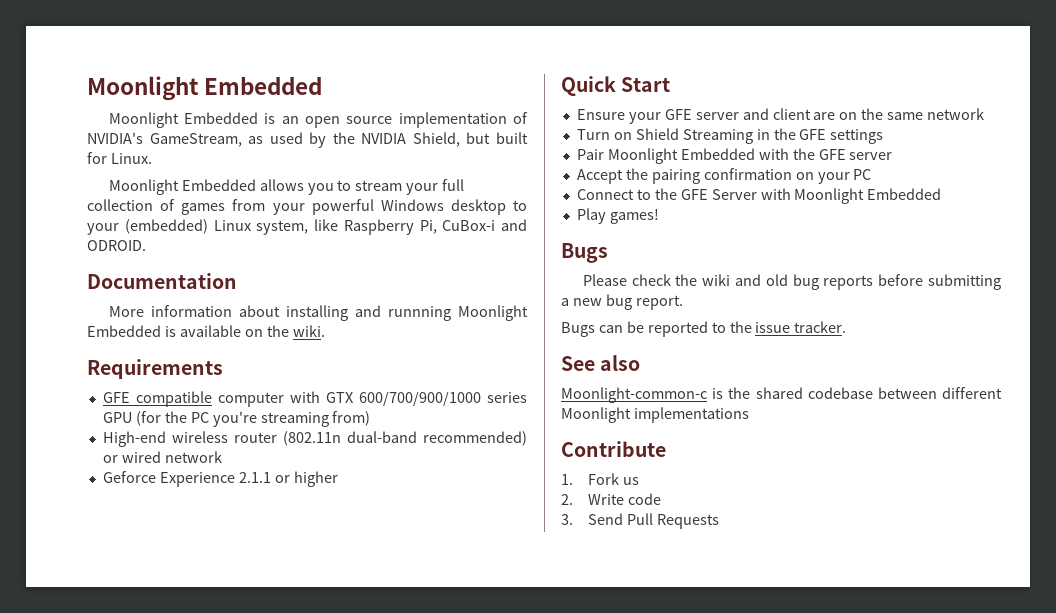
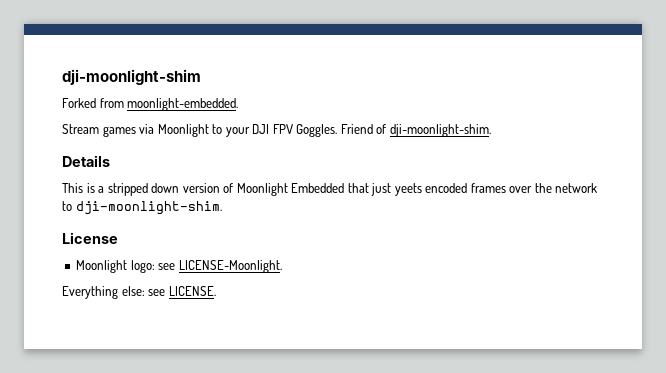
[87,76,323,101] [108,112,528,128] [87,132,528,148] [87,152,152,164] [108,179,465,195] [87,199,527,215] [87,219,527,235] [87,240,146,251] [87,273,237,289] [108,305,528,321] [87,325,325,337] [87,359,223,379] [102,391,527,407] [102,411,371,427] [102,431,527,447] [102,451,222,463] [102,471,338,487] [561,76,671,96] [576,108,985,124] [576,128,884,144] [576,148,893,164] [576,168,872,184] [576,188,942,204] [576,208,659,224] [561,243,608,263] [582,274,1001,290] [561,294,683,310] [561,321,847,337] [561,355,641,371] [561,387,1002,403] [561,407,749,423] [561,441,666,457] [561,473,640,485] [561,493,662,505] [561,513,720,529] Moonlight Embedded // Moonlight Embedded is an open source implementation of NVIDIA's GameStream, as used by the NVIDIA Shield, but built for Linux. // Moonlight Embedded allows you to stream your full collection of games from your powerful Windows desktop to your (embedded) Linux system, like Raspberry Pi, CuBox-i and ODROID. // Documentation // More information about installing and runnning Moonlight Embedded is available on the wiki. // Requirements // GFE compatible computer with GTX 600/700/900/1000 series GPU (for the PC you're streaming from) // High-end wireless router (802.11n dual-band recommended) or wired network // Geforce Experience 2.1.1 or higher // Quick Start // Ensure your GFE server and client are on the same network // Turn on Shield Streaming in the GFE settings // Pair Moonlight Embedded with the GFE server // Accept the pairing confirmation on your PC // Connect to the GFE Server with Moonlight Embedded // Play games! // Bugs // Please check the wiki and old bug reports before submitting a new bug report. // Bugs can be reported to the issue tracker. // See also // Moonlight-common-c is the shared codebase between different Moonlight implementations // Contribute // 1. Fork us // 2. Write code // 3. Send Pull Requests -> [62,69,201,85] [62,98,239,111] [62,124,491,137] [62,155,110,167] [62,183,598,196] [62,201,222,215] [62,232,118,244] [76,260,282,273] [62,286,216,299] dji-moonlight-shim // Forked from moonlight-embedded. // Stream games via Moonlight to your DJI FPV Goggles. Friend of dji-moonlight-shim. // Details // This is a stripped down version of Moonlight Embedded that just yeets encoded frames over the network to dji-moonlight-shim. // License // Moonlight logo: see LICENSE-Moonlight. // Everything else: see LICENSE.

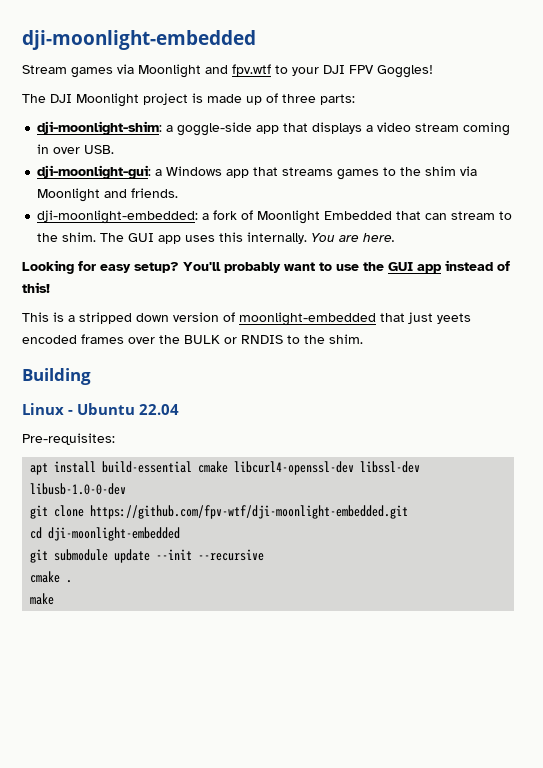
[62,69,201,85] [62,98,239,111] dji-moonlight-shim // Forked from moonlight-embedded. -> [22,30,256,50] dji-moonlight-embedded
(209, 130) none -> [205,64,271,76] and fpv.wtf
[296,124,491,137] [62,155,110,167] Goggles. Friend of dji-moonlight-shim. // Details -> [377,65,433,78] [22,93,355,107] [37,121,511,136] [37,144,115,154] [37,165,478,180] [37,188,179,202] [37,210,513,224] [37,232,396,244] [22,260,510,274] [22,282,50,293] Goggles! // The DJI Moonlight project is made up of three parts: // dji-moonlight-shim: a goggle-side app that displays a video stream coming in over USB. // dji-moonlight-gui: a Windows app that streams games to the shim via Moonlight and friends. // dji-moonlight-embedded: a fork of Moonlight Embedded that can stream to the shim. The GUI app uses this internally. You are here. // Looking for easy setup? You'll probably want to use the GUI app instead of this!
[236,183,345,196] Moonlight Embedded -> [239,312,376,326] moonlight-embedded
[555,183,598,193] [62,201,222,215] [62,232,118,244] [76,260,282,273] [62,286,216,299] network to dji-moonlight-shim. // License // Moonlight logo: see LICENSE-Moonlight. // Everything else: see LICENSE. -> [184,334,363,344] [22,368,91,385] [22,403,180,415] [22,433,115,445] [30,461,421,475] [30,483,127,495] [30,505,409,519] [30,527,181,541] [30,549,265,563] [30,571,73,583] [30,593,55,605] BULK or RNDIS to the shim. // Building // Linux - Ubuntu 22.04 // Pre-requisites: // apt install build-essential cmake libcurl4-openssl-dev libssl-dev libusb-1.0-0-dev // git clone https://github.com/fpv-wtf/dji-moonlight-embedded.git // cd dji-moonlight-embedded // git submodule update --init --recursive // cmake . // make

